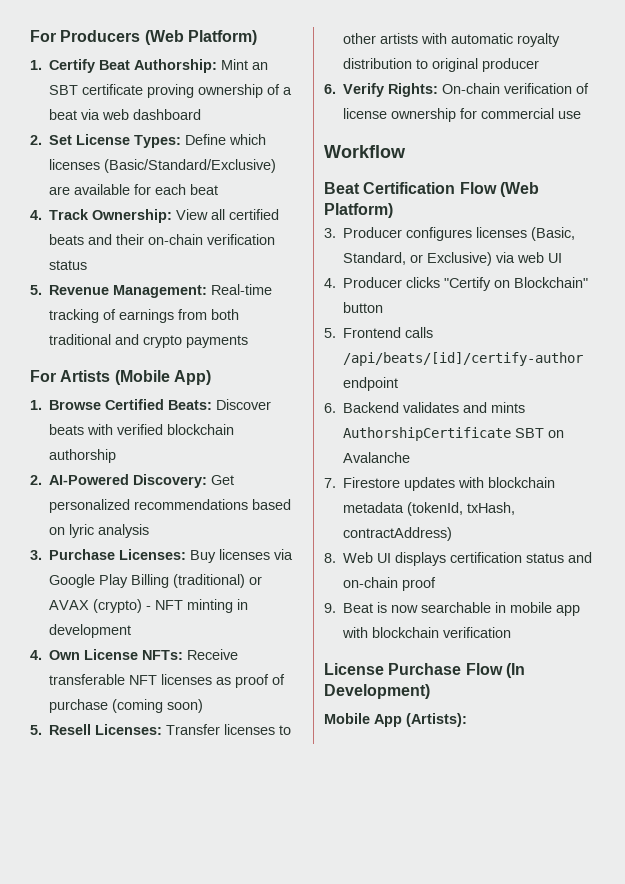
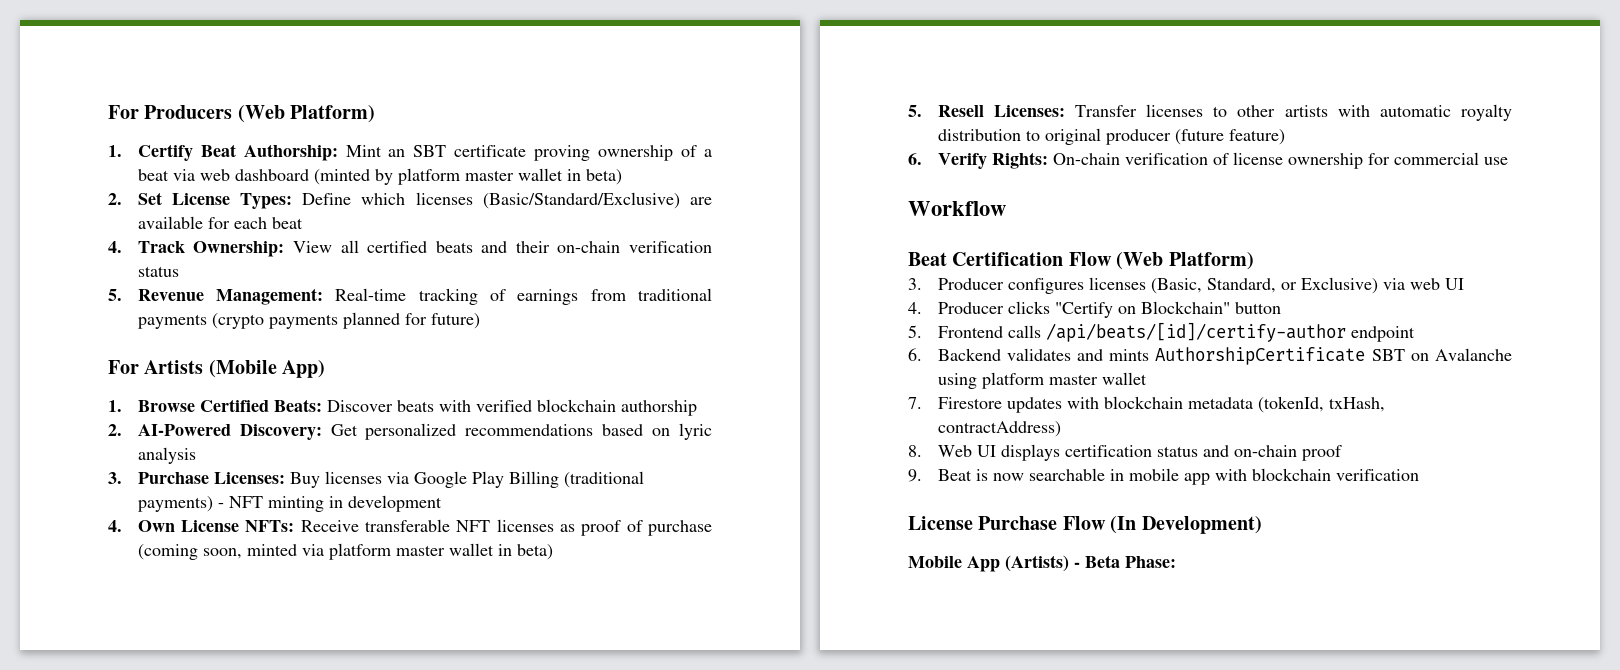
(202, 114) none -> [313,168,622,185] (minted by platform master wallet in beta)
[211,309,240,320] [49,334,249,348] both traditional and crypto payments -> [638,288,712,301] [137,312,480,329] traditional payments (crypto payments planned for future)
[173,574,263,588] [49,599,143,613] (traditional) or AVAX (crypto) -> [563,471,644,488] [137,496,213,512] (traditional payments)
[167,699,204,713] soon) -> [202,543,553,560] soon, minted via platform master wallet in beta)
(540, 65) none -> [1174,129,1285,145] (future feature)
(411, 457) none -> [937,372,1147,389] using platform master wallet
[406,713,467,727] (Artists): -> [1005,555,1176,572] (Artists) - Beta Phase:

